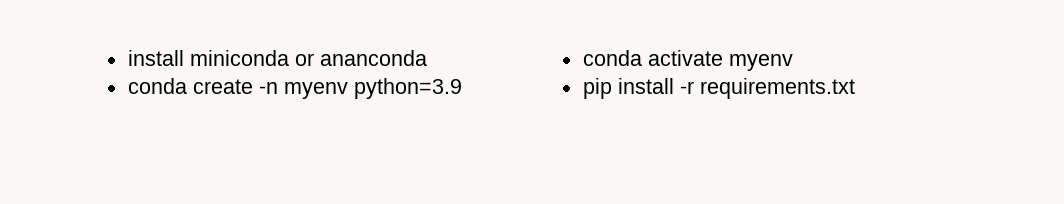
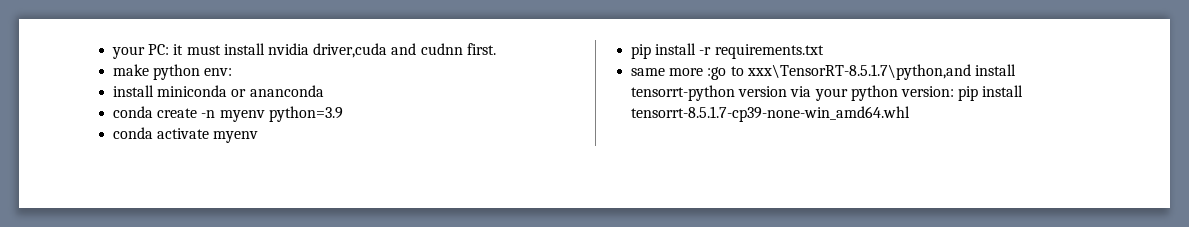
(127, 58) none -> [112,43,496,59] [113,64,233,80] your PC: it must install nvidia driver,cuda and cudnn first. // make python env: //
(855, 88) none -> [631,64,1016,80] [631,85,1024,101] [631,106,911,122] // same more :go to xxx\TensorRT-8.5.1.7\python,and install tensorrt-python version via your python version: pip install tensorrt-8.5.1.7-cp39-none-win_amd64.whl

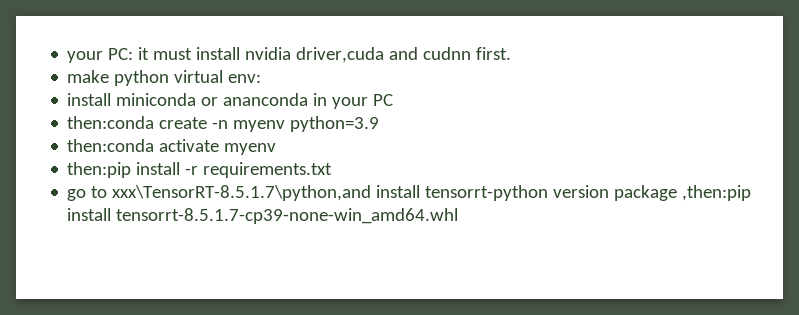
(201, 72) none -> [174,70,224,83] virtual
[113,106,154,118] // conda -> [313,93,394,109] [67,116,155,129] in your PC // then:conda
[113,127,154,139] conda -> [67,139,155,152] then:conda
[631,44,652,59] pip -> [67,162,132,178] then:pip
[631,67,727,80] same more :go -> [67,189,87,201] go
[790,85,979,101] via your python version: pip -> [614,185,752,201] package ,then:pip

